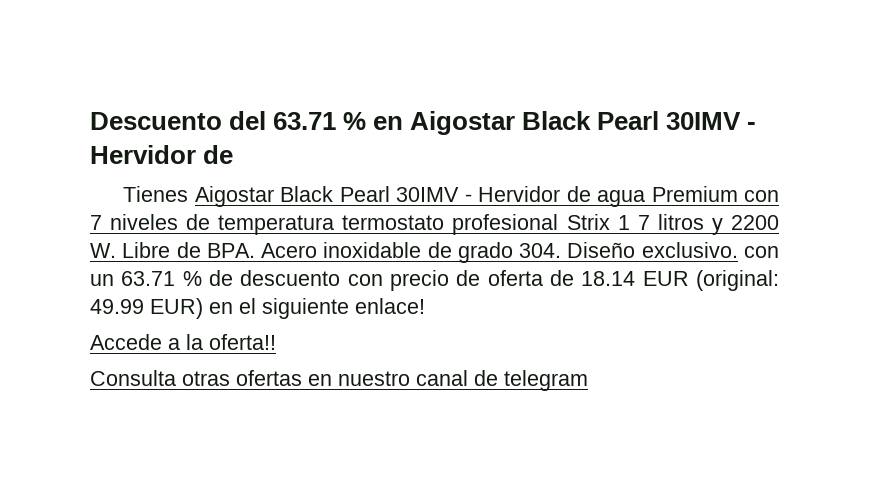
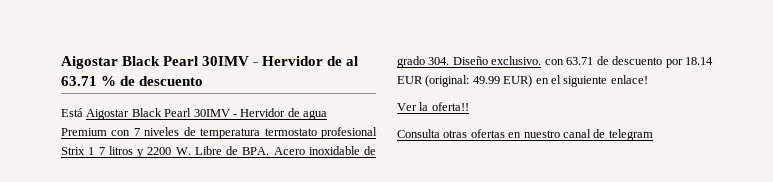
[90,111,757,135] [90,145,234,164] [123,186,189,202] Descuento del 63.71 % en Aigostar Black Pearl 30IMV - Hervidor de // Tienes -> [61,56,359,69] [61,76,204,86] [61,108,83,117] Aigostar Black Pearl 30IMV - Hervidor de al 63.71 % de descuento // Está
[90,270,574,291] un 63.71 % de descuento con precio de oferta de -> [566,56,683,68] 63.71 de descuento por
[90,334,180,350] Accede a -> [397,103,417,111] Ver

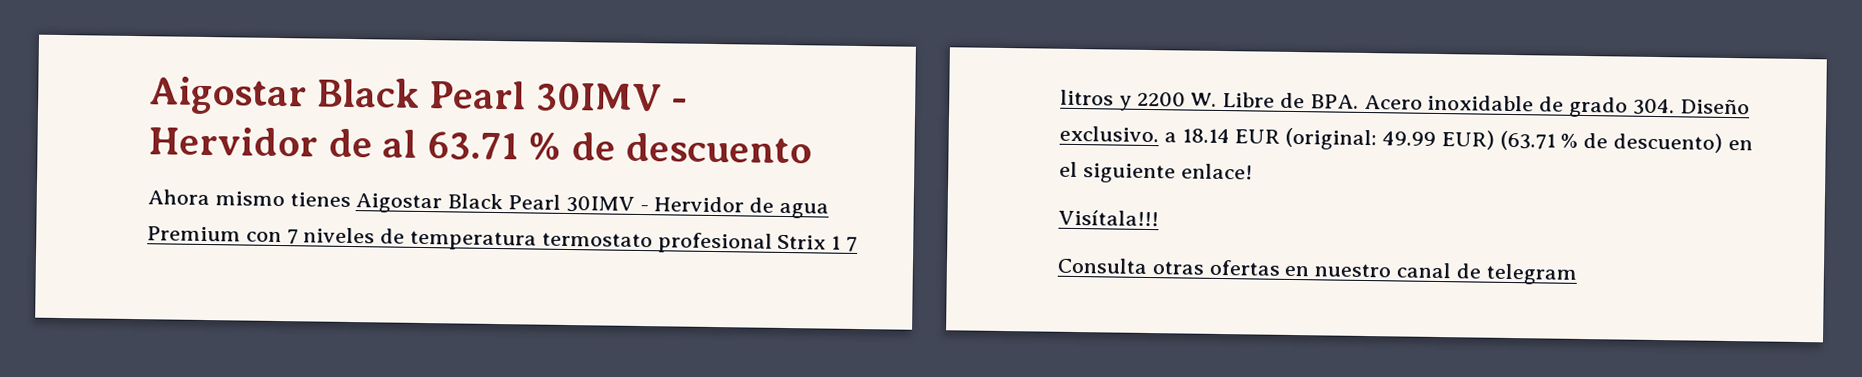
[61,108,83,117] Está -> [147,189,351,208] Ahora mismo tienes
[544,56,683,68] con 63.71 de descuento por -> [1163,132,1177,143] a
(533, 81) none -> [1499,130,1724,153] (63.71 % de descuento)
[397,102,469,111] Ver la oferta!! -> [1058,209,1159,227] Visítala!!!

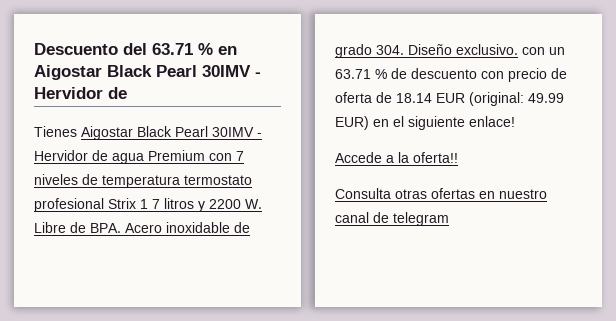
[148,76,689,116] [148,126,813,164] [147,189,351,208] Aigostar Black Pearl 30IMV - Hervidor de al 63.71 % de descuento // Ahora mismo tienes -> [34,43,237,55] [34,65,261,80] [34,87,127,99] [34,126,77,137] Descuento del 63.71 % en Aigostar Black Pearl 30IMV - Hervidor de // Tienes
[1163,132,1177,143] a -> [522,47,565,55] [335,68,567,82] [335,92,392,103] con un 63.71 % de descuento con precio de oferta de
[1499,130,1724,153] (63.71 % de descuento) -> (369, 123) none
[1058,209,1159,227] Visítala!!! -> [335,152,458,163] Accede a la oferta!!

